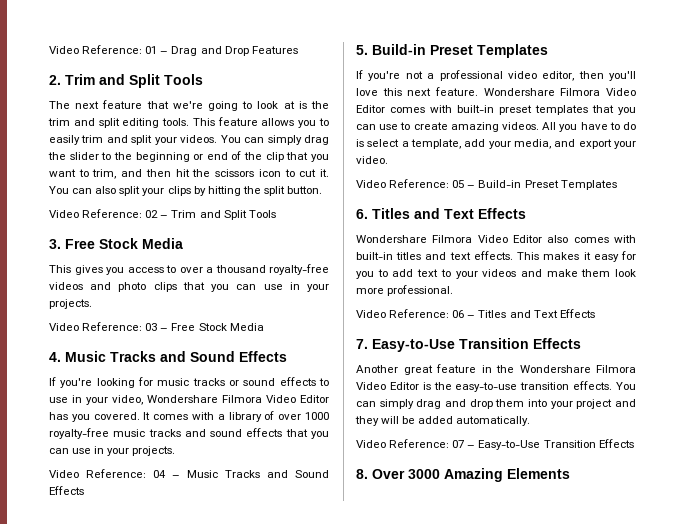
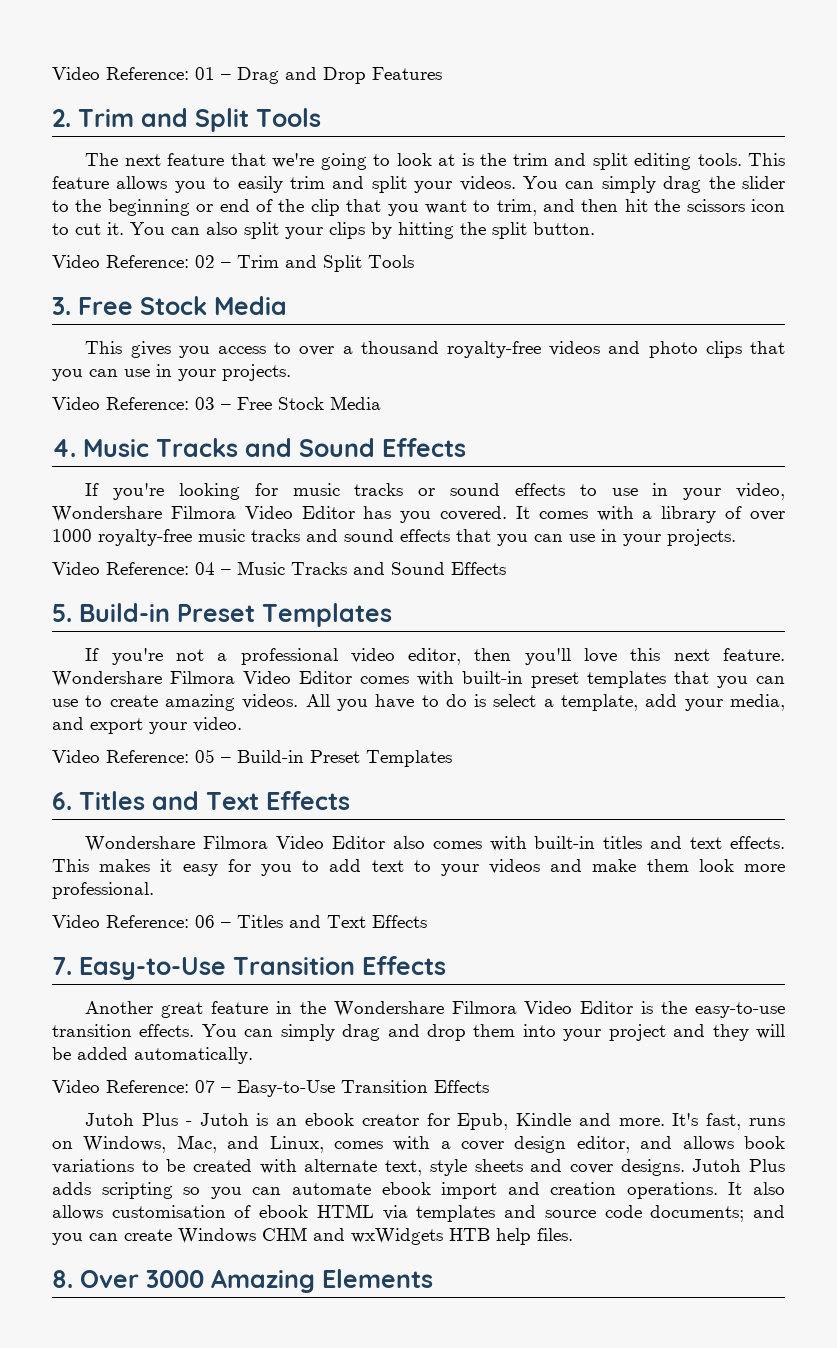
(634, 443) none -> [85,1113,785,1130] [52,1135,785,1153] [52,1159,786,1176] [52,1182,786,1199] [52,1204,786,1222] [52,1227,573,1245] // Jutoh Plus - Jutoh is an ebook creator for Epub, Kindle and more. It's fast, runs on Windows, Mac, and Linux, comes with a cover design editor, and allows book variations to be created with alternate text, style sheets and cover designs. Jutoh Plus adds scripting so you can automate ebook import and creation operations. It also allows customisation of ebook HTML via templates and source code documents; and you can create Windows CHM and wxWidgets HTB help files.

